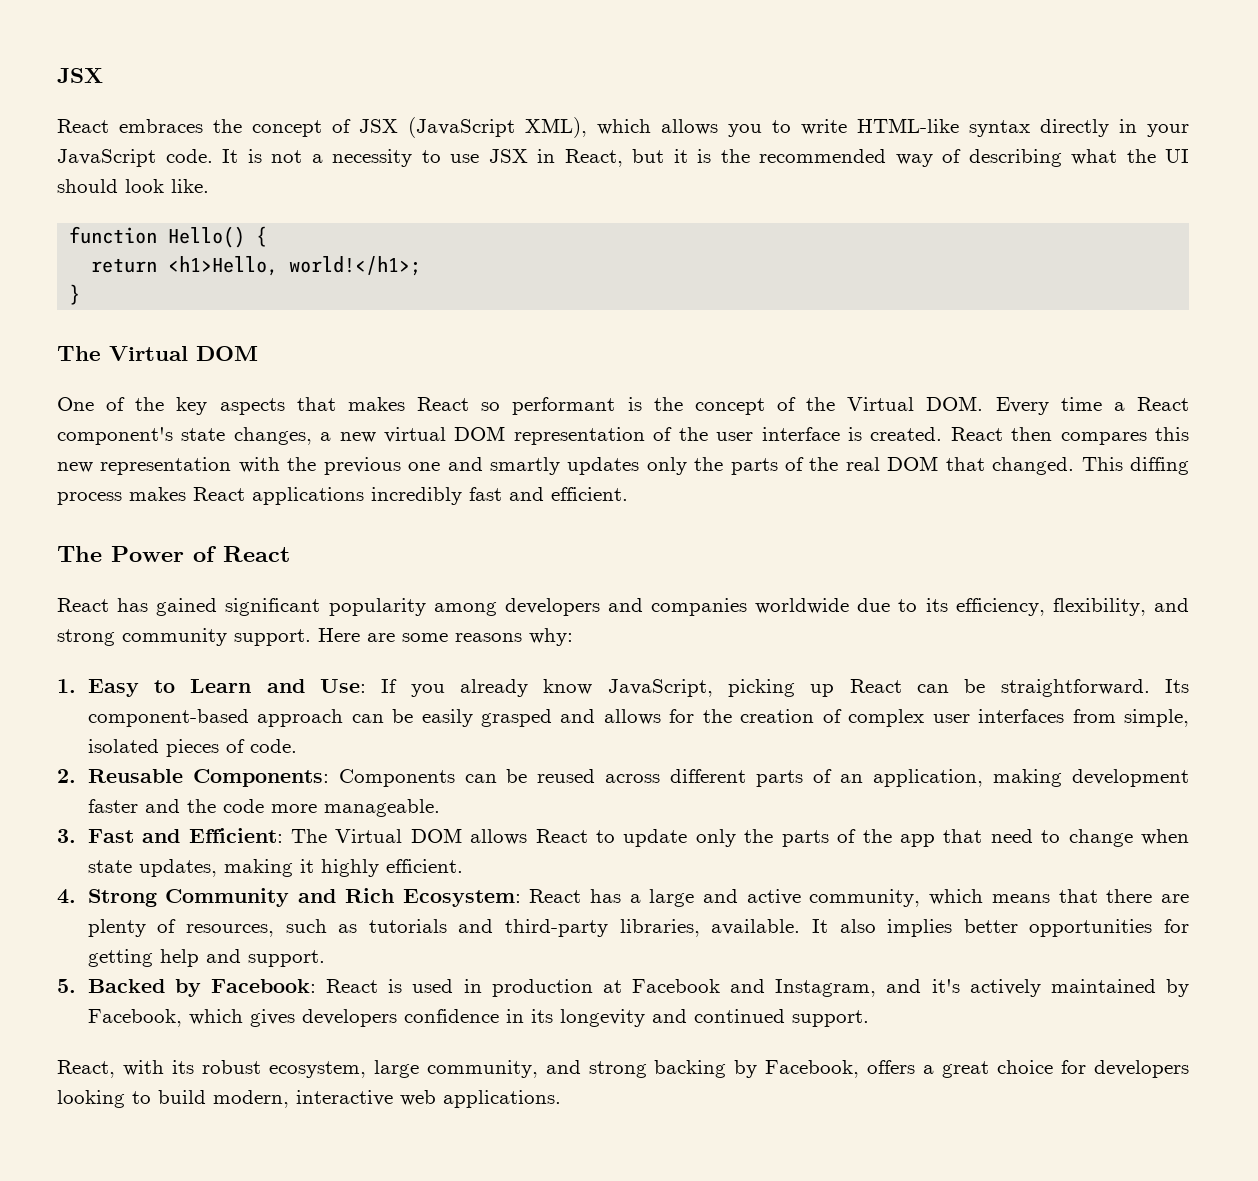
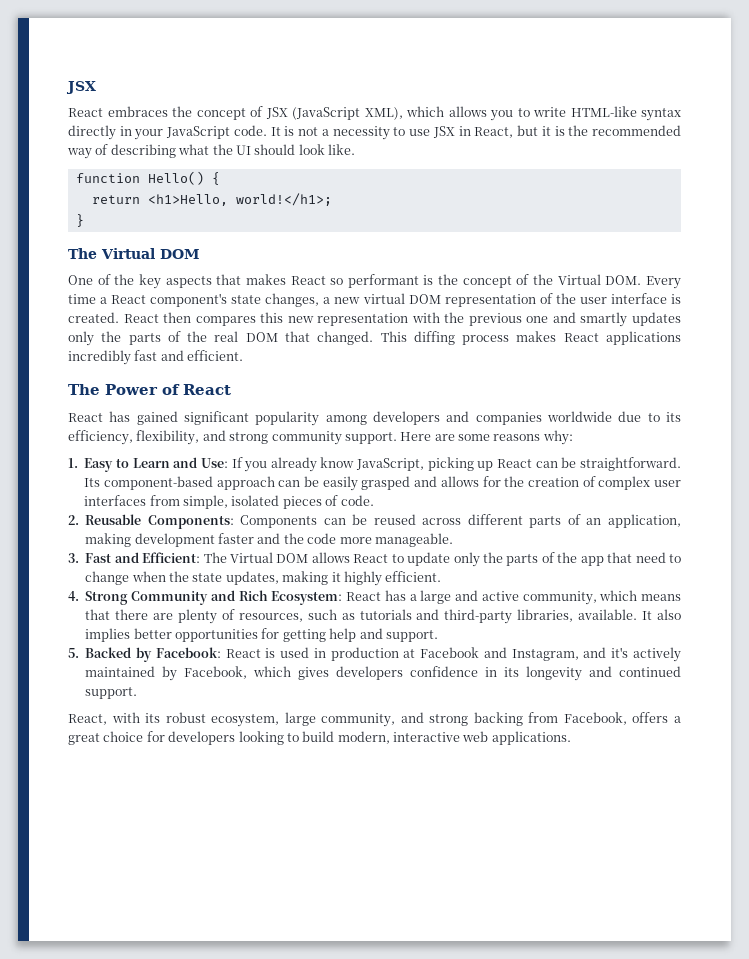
(1189, 837) none -> [169,571,189,582] the
[734,1060,758,1078] by -> [528,712,559,723] from

